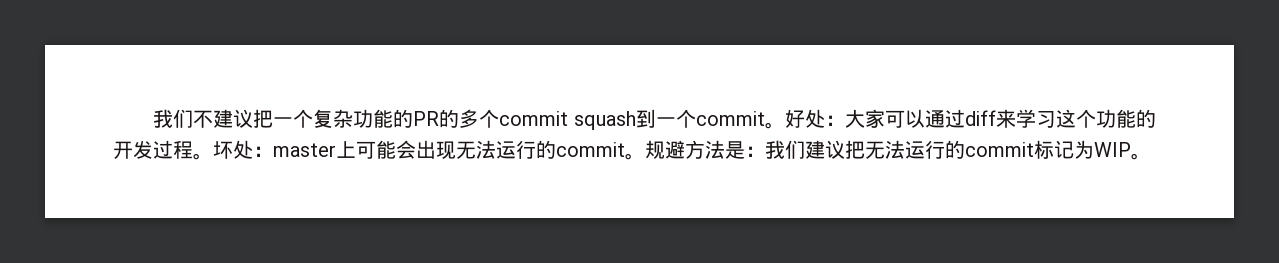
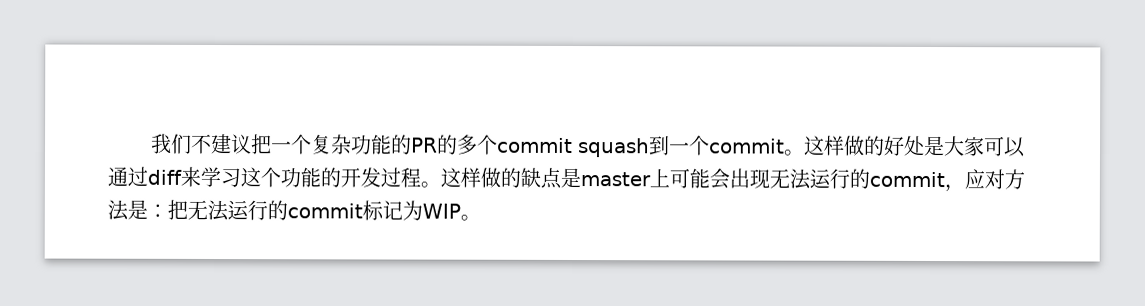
[784,109,845,128] 好处： -> [802,135,945,157] 这样做的好处是
[213,140,273,159] 坏处： -> [440,167,581,189] 这样做的缺点是
[625,140,685,160] 。规避 -> [944,169,1005,193] ，应对
[765,140,845,159] 我们建议 -> (168, 210) none

